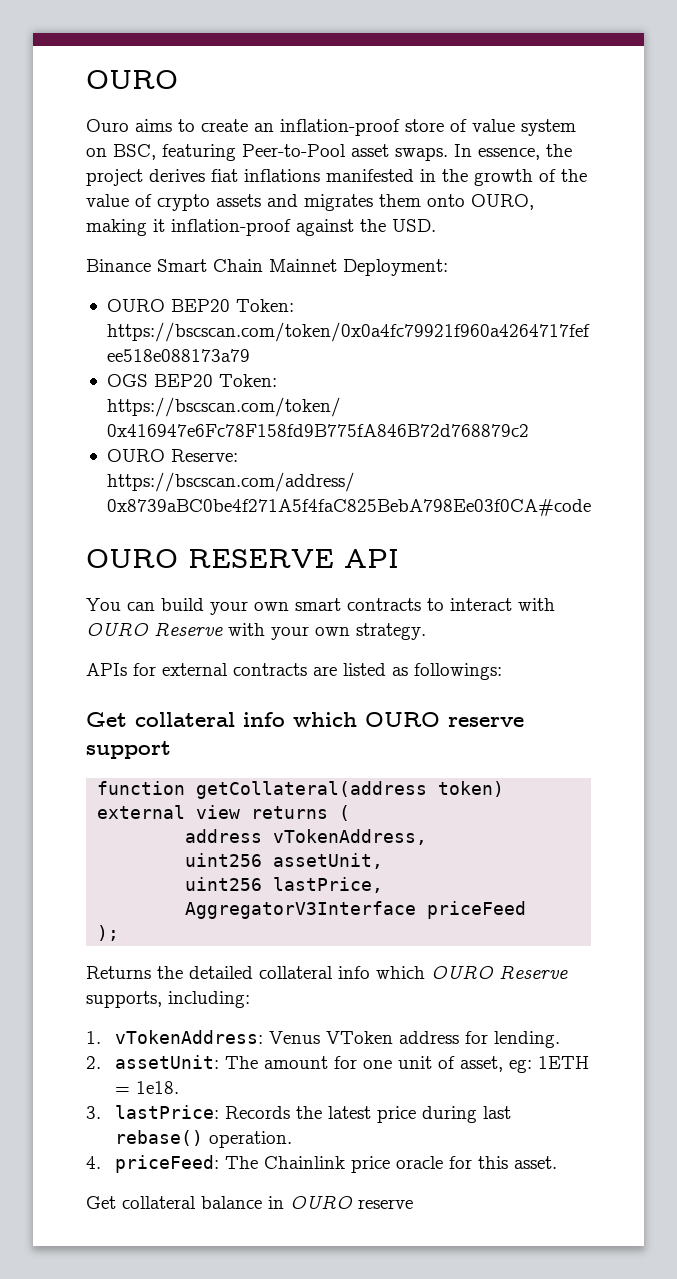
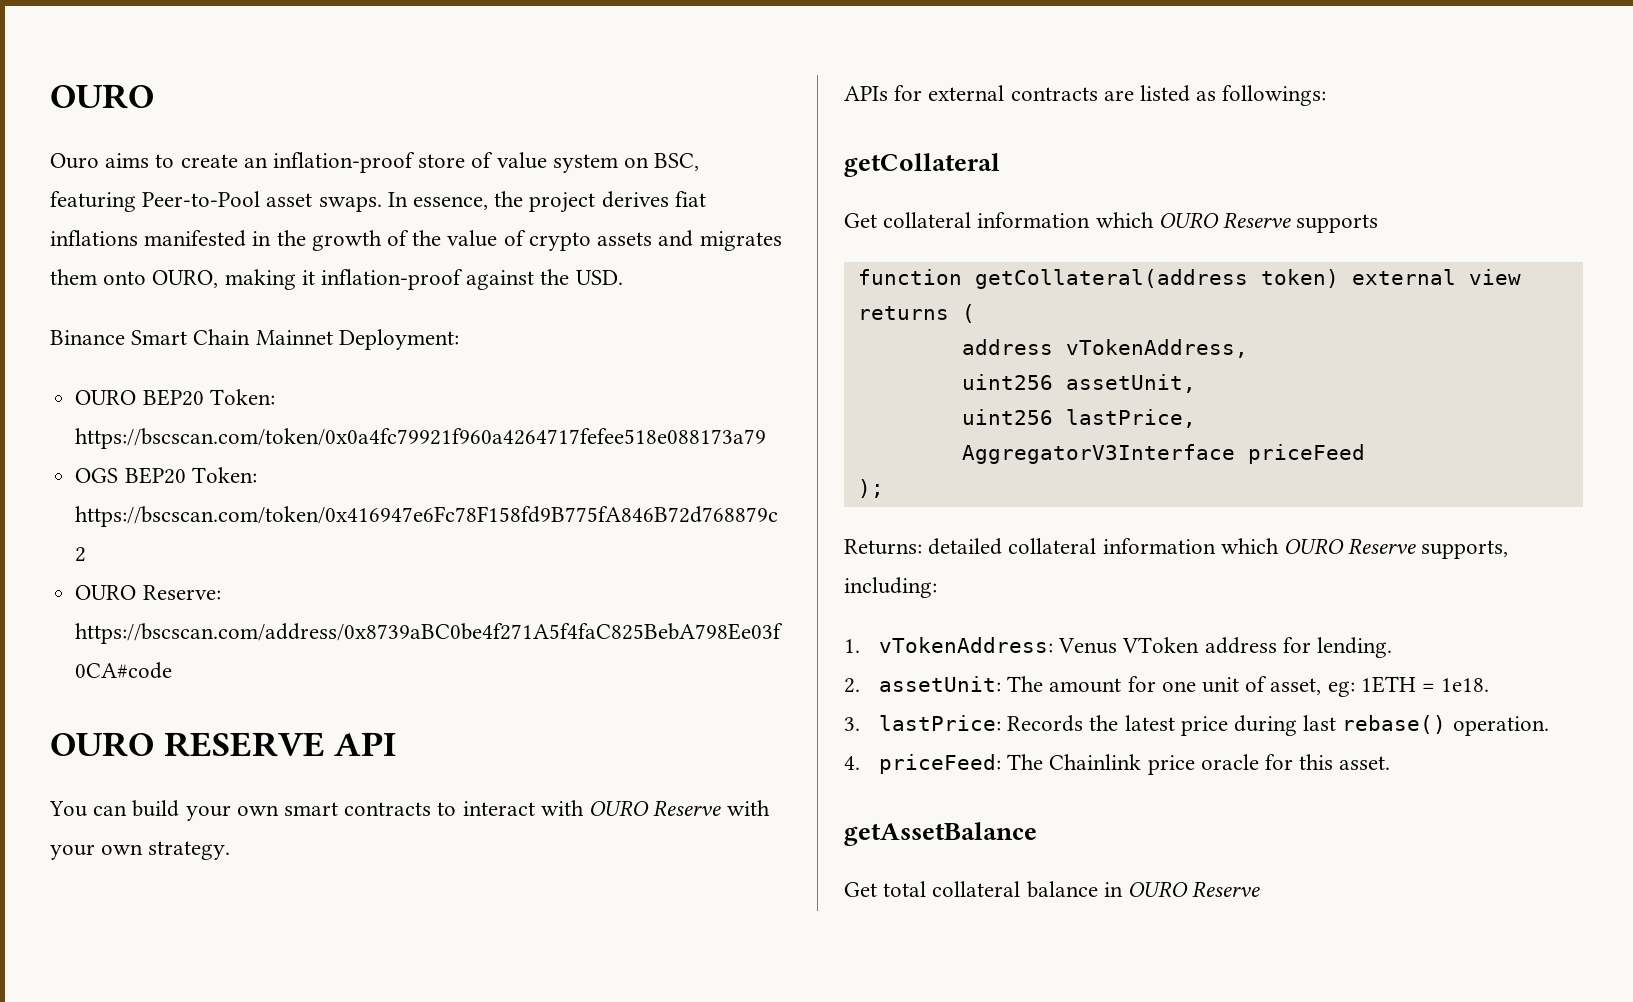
[86,712,524,727] [86,741,171,759] // Get collateral info which OURO reserve support -> [844,153,1000,177] [844,212,1379,233] // getCollateral // Get collateral information which OURO Reserve supports
[86,966,183,979] Returns the -> [844,539,922,555] Returns:
[338,966,370,979] info -> [1102,538,1216,554] information
[86,1196,116,1209] // Get -> [844,822,1037,846] [844,881,927,897] // getAssetBalance // Get total
[358,1199,413,1209] reserve -> [1192,881,1261,897] Reserve

